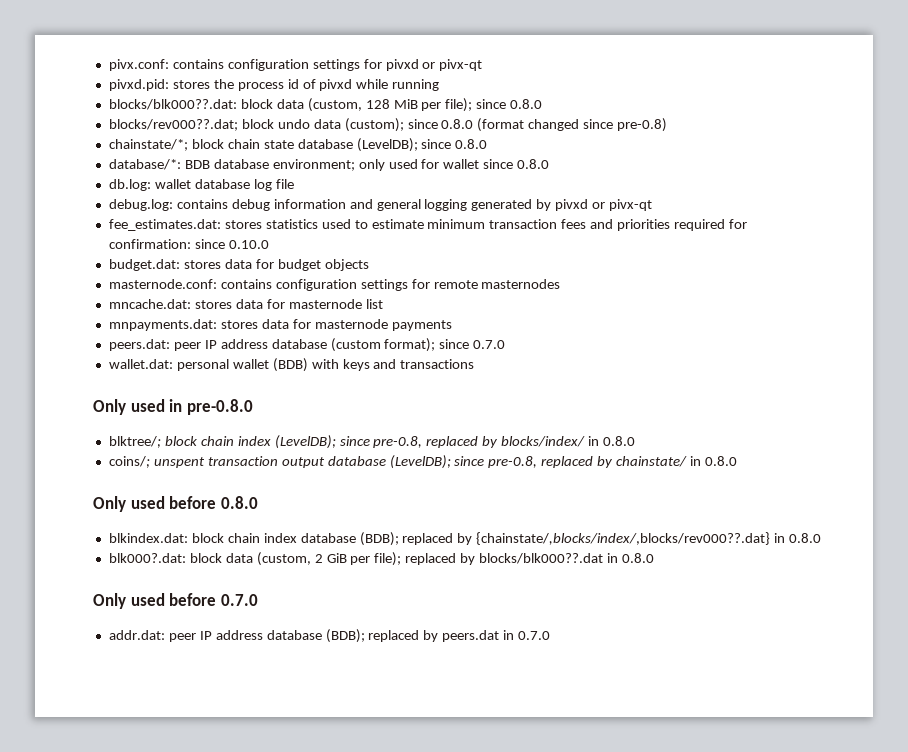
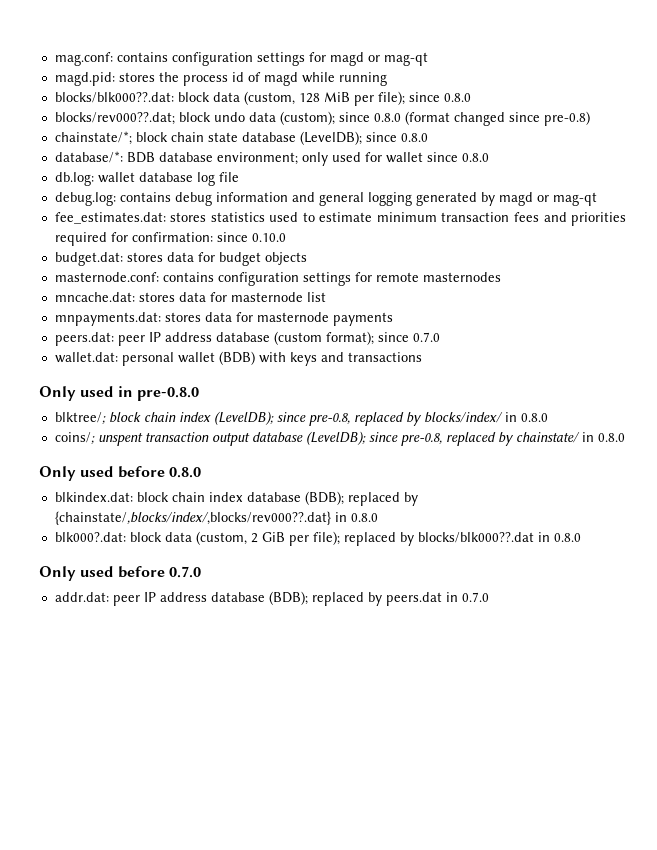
[108,59,483,71] [108,79,169,91] pivx.conf: contains configuration settings for pivxd or pivx-qt // pivxd.pid: -> [54,52,428,66] [54,72,115,86] mag.conf: contains configuration settings for magd or mag-qt // magd.pid:
[319,79,353,91] pivxd -> [263,72,298,86] magd
[555,199,653,211] pivxd or pivx-qt -> [498,192,597,206] magd or mag-qt

